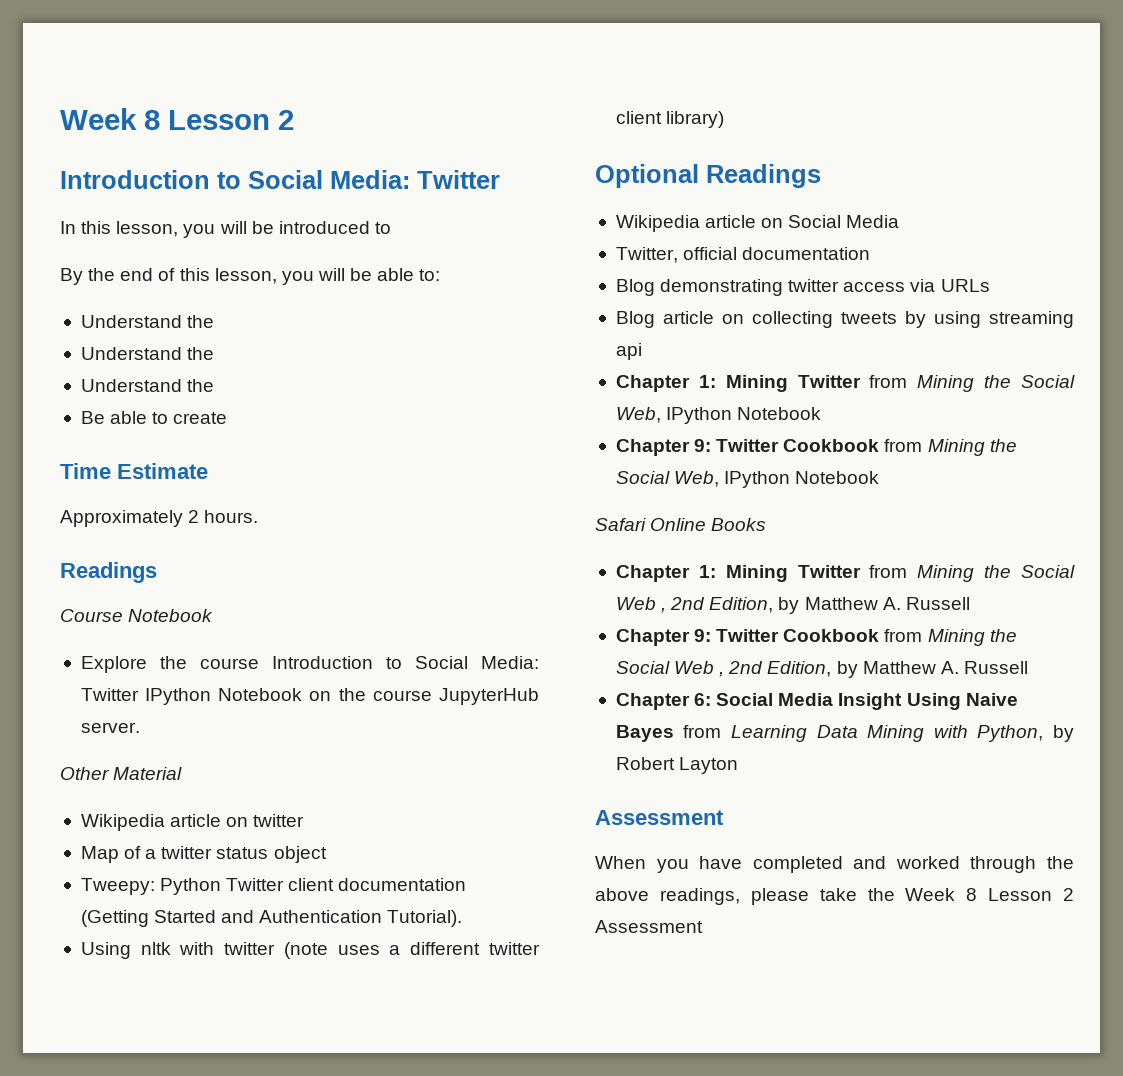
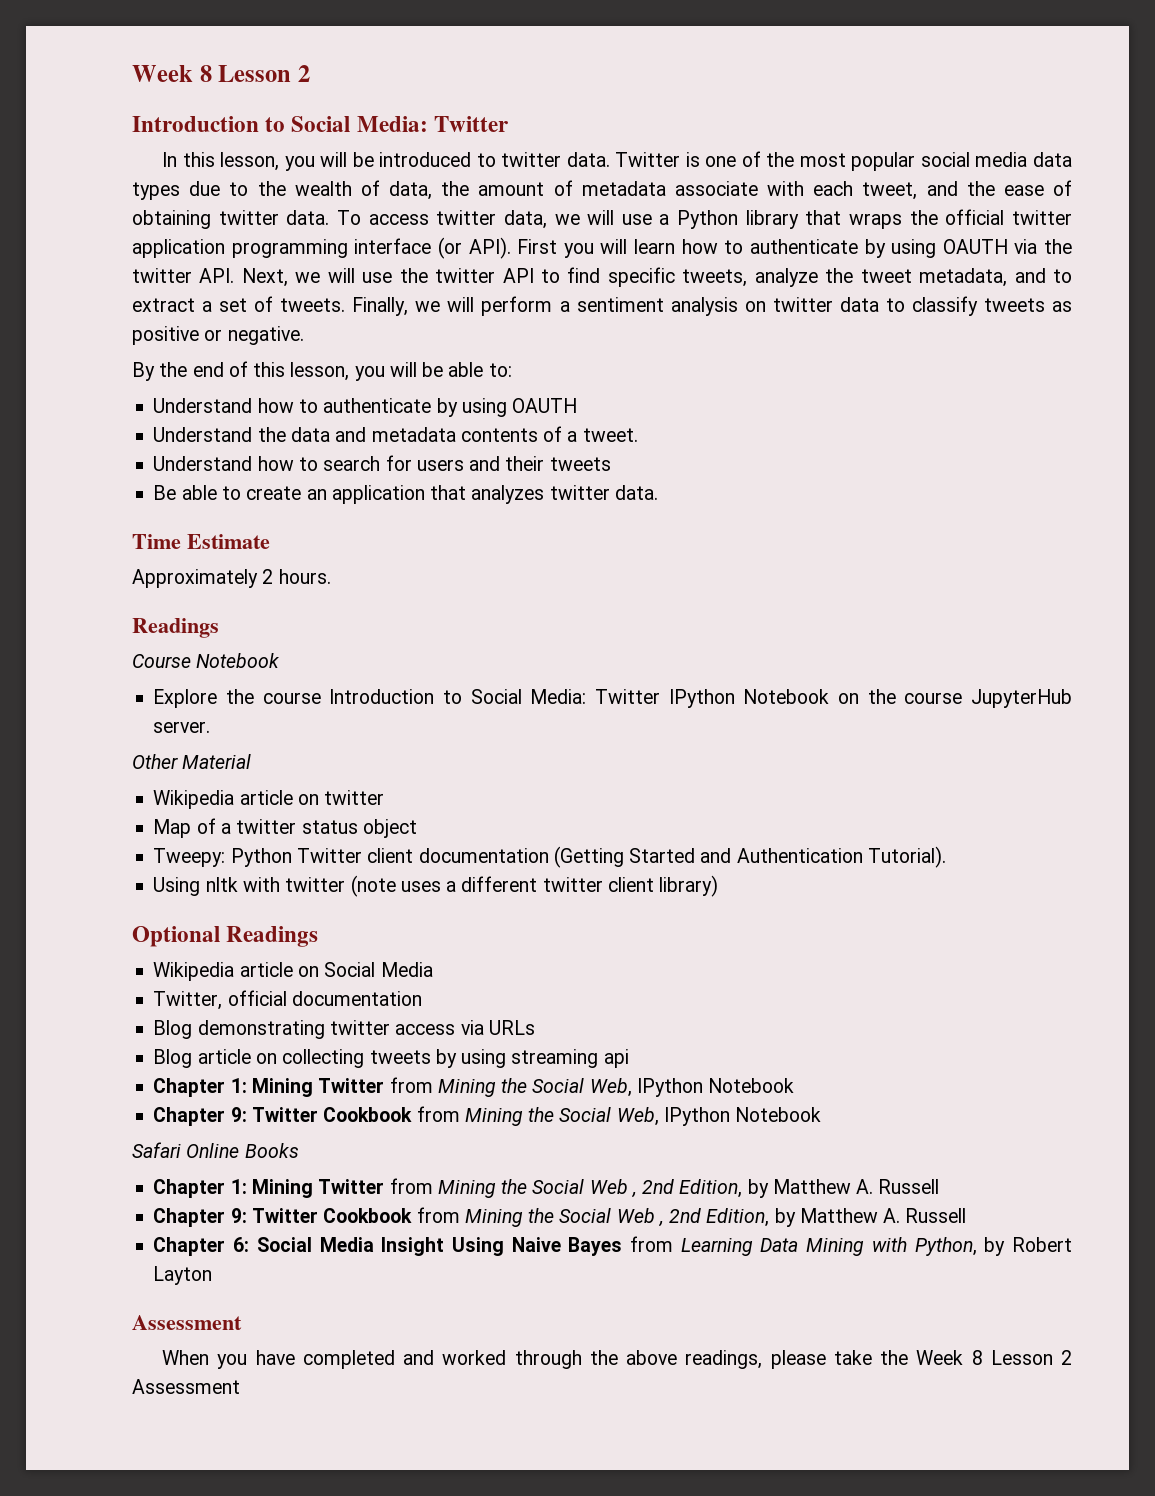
(391, 228) none -> [501,151,1073,171] [132,180,1072,200] [132,209,1072,229] [132,237,1072,259] [132,267,1073,287] [132,296,1072,316] [132,326,304,345] twitter data. Twitter is one of the most popular social media data types due to the wealth of data, the amount of metadata associate with each tweet, and the ease of obtaining twitter data. To access twitter data, we will use a Python library that wraps the official twitter application programming interface (or API). First you will learn how to authenticate by using OAUTH via the twitter API. Next, we will use the twitter API to find specific tweets, analyze the tweet metadata, and to extract a set of tweets. Finally, we will perform a sentiment analysis on twitter data to classify tweets as positive or negative.
[187,315,215,328] [80,347,215,360] [80,379,215,392] [80,411,228,424] the // Understand the // Understand the // Be able to create -> [257,398,578,417] [153,426,638,442] [153,455,611,471] [153,485,658,504] how to authenticate by using OAUTH // Understand the data and metadata contents of a tweet. // Understand how to search for users and their tweets // Be able to create an application that analyzes twitter data.

